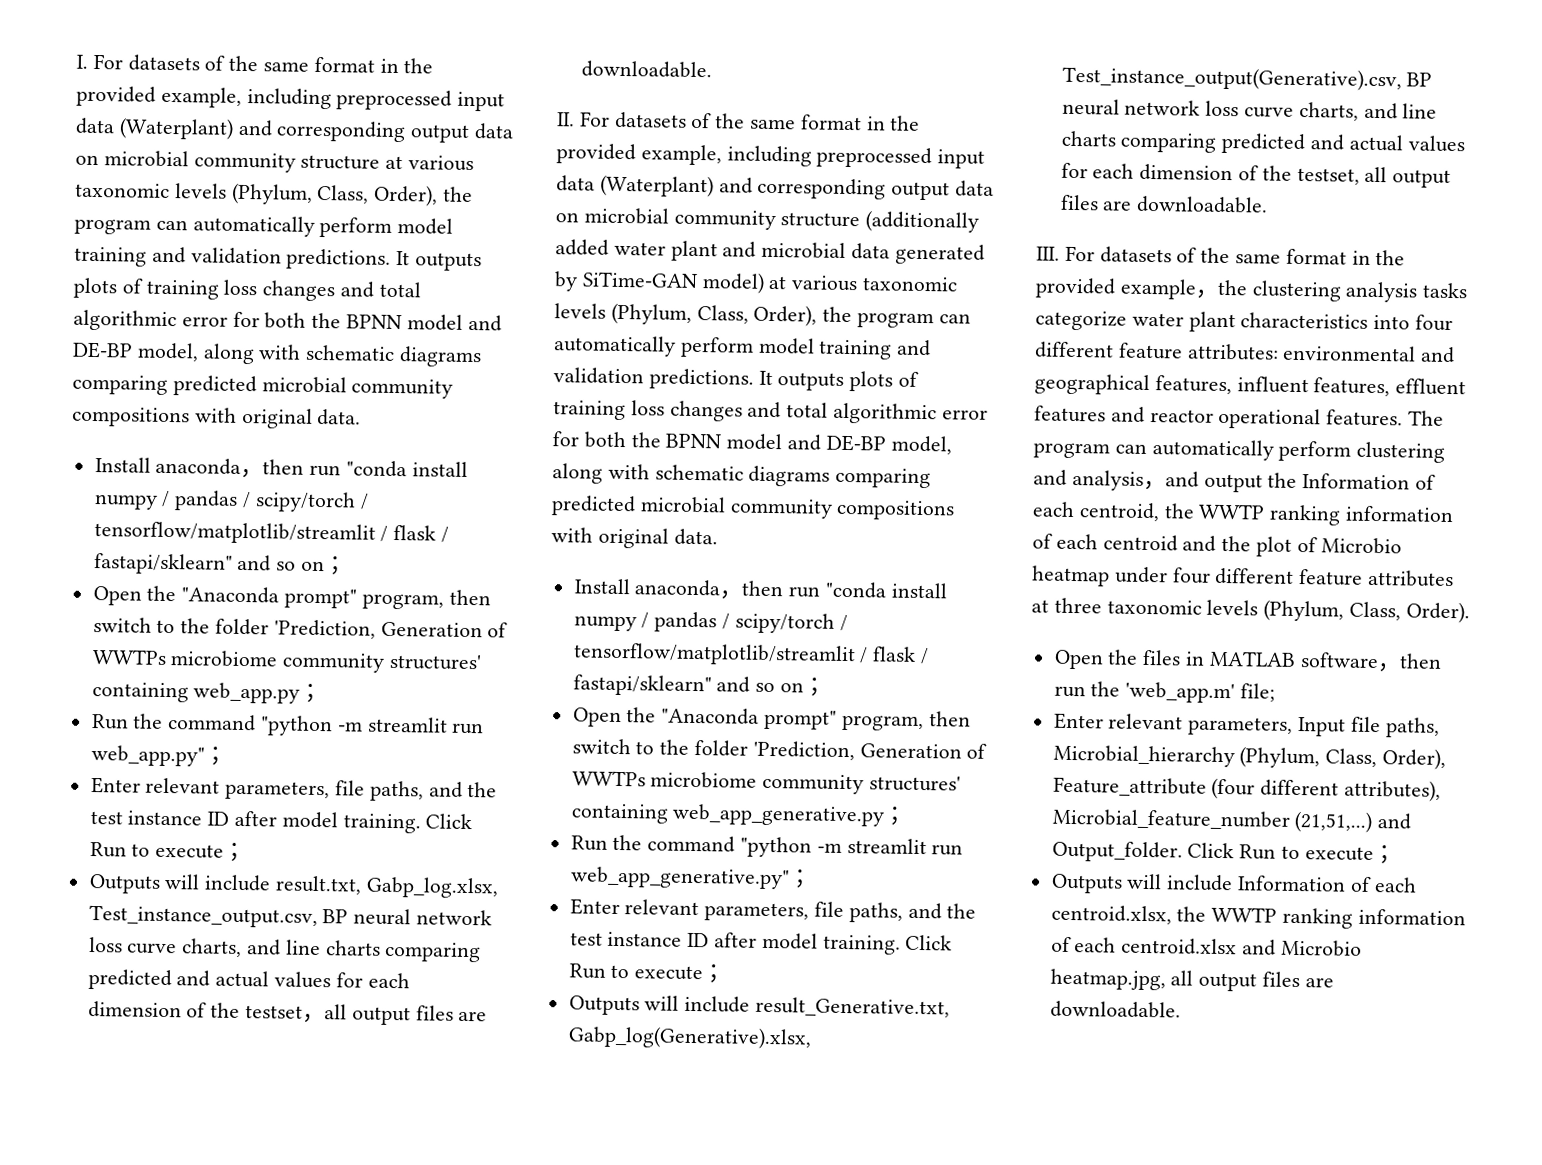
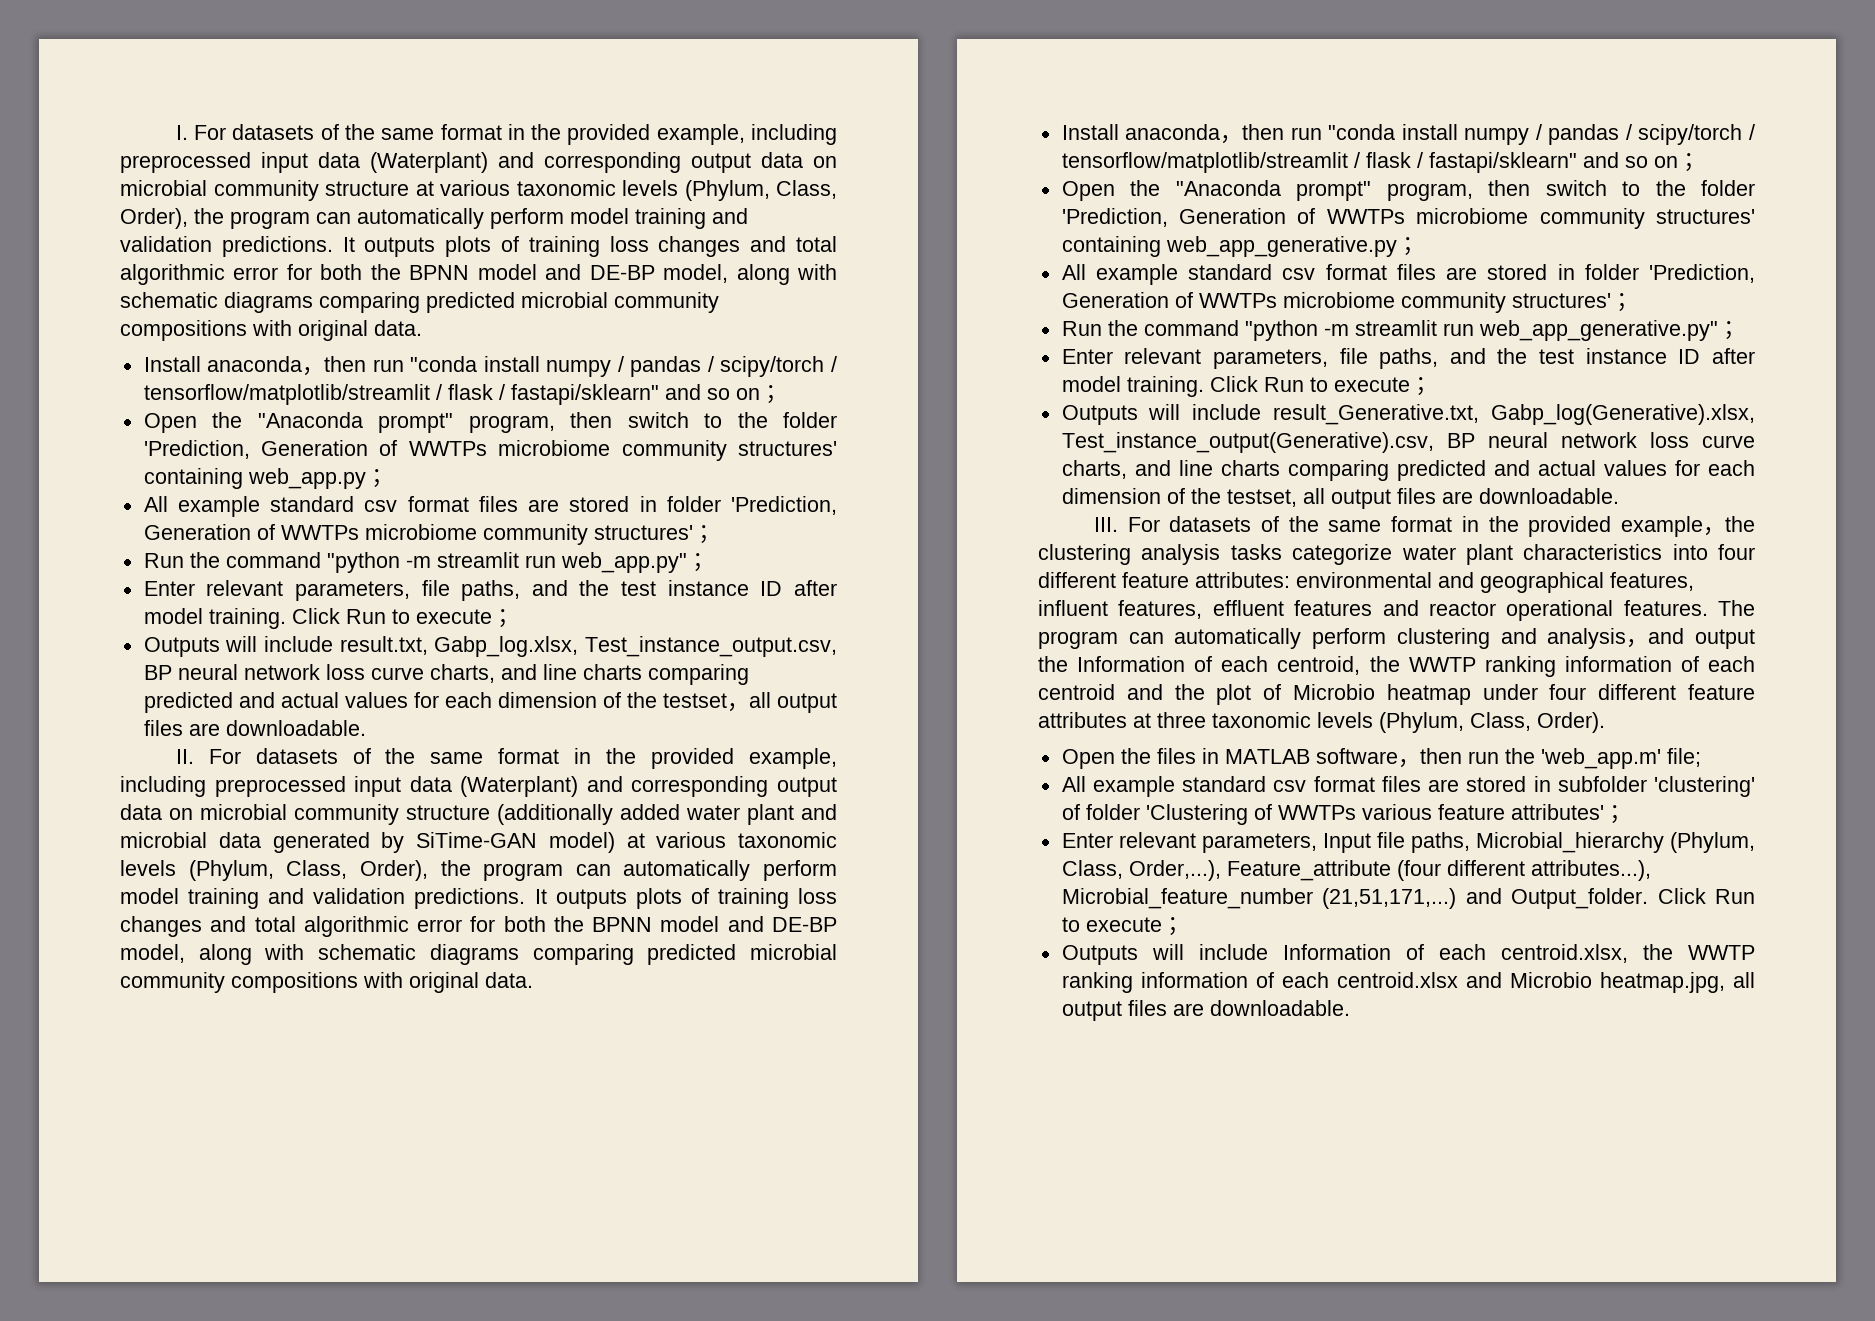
(323, 693) none -> [143,496,838,517] [143,524,715,545] // All example standard csv format files are stored in folder 'Prediction, Generation of WWTPs microbiome community structures'；
(908, 816) none -> [1061,264,1755,285] [1061,292,1633,313] // All example standard csv format files are stored in folder 'Prediction, Generation of WWTPs microbiome community structures'；
(1276, 692) none -> [1061,776,1755,797] [1061,804,1626,825] // All example standard csv format files are stored in subfolder 'clustering' of folder 'Clustering of WWTPs various feature attributes'；
[1382,748,1447,770] Order), -> [1128,860,1221,881] Order,...),
[1344,779,1442,802] [1051,808,1374,834] attributes), Microbial_feature_number (21,51,...) -> [1530,860,1651,881] [1061,888,1457,909] attributes...), Microbial_feature_number (21,51,171,...)

